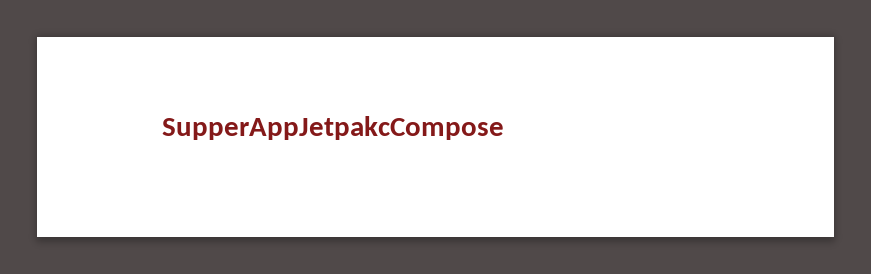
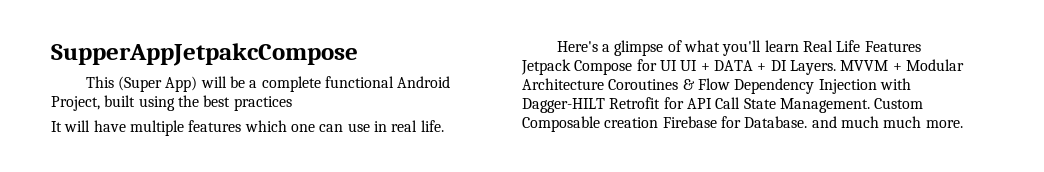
(504, 128) none -> [85,76,451,92] [51,95,292,111] [51,120,444,136] [556,40,921,56] [521,59,964,75] [522,78,911,94] [522,97,924,113] [522,116,963,132] // This (Super App) will be a complete functional Android Project, built using the best practices // It will have multiple features which one can use in real life. // Here's a glimpse of what you'll learn Real Life Features Jetpack Compose for UI UI + DATA + DI Layers. MVVM + Modular Architecture Coroutines & Flow Dependency Injection with Dagger-HILT Retrofit for API Call State Management. Custom Composable creation Firebase for Database. and much much more.

